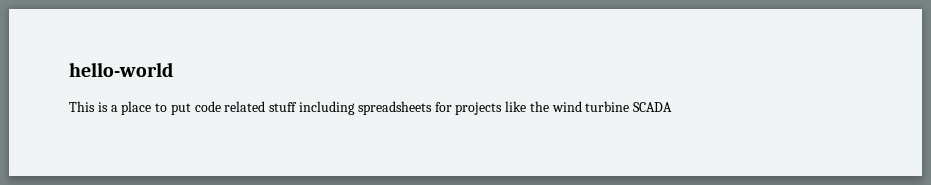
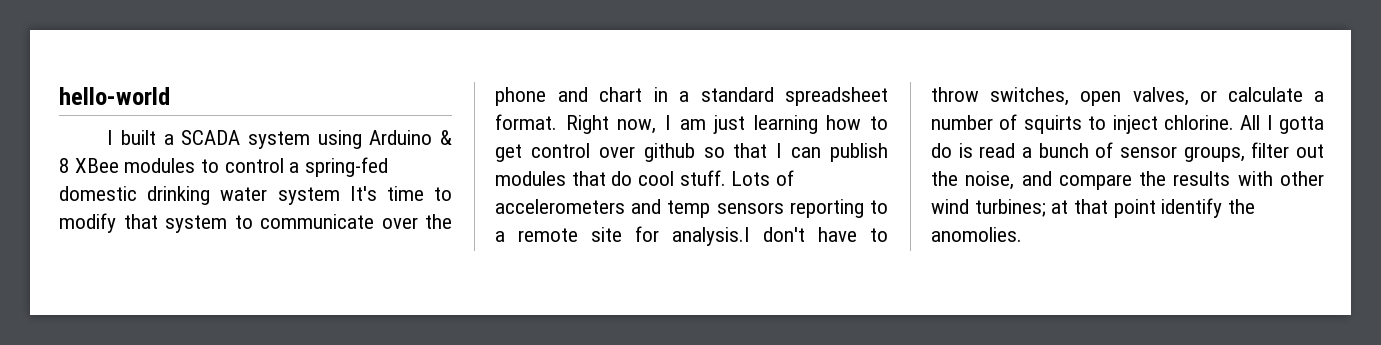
[69,101,673,115] This is a place to put code related stuff including spreadsheets for projects like the wind turbine SCADA -> [107,130,452,149] [59,157,389,177] [59,186,453,205] [59,213,452,233] [495,87,888,106] [495,114,888,134] [495,143,888,162] [495,170,795,186] [495,199,888,218] [495,226,888,246] [931,87,1324,106] [931,114,1324,134] [931,142,1324,162] [931,171,1324,190] [931,198,1256,218] [931,227,1022,242] I built a SCADA system using Arduino & 8 XBee modules to control a spring-fed domestic drinking water system It's time to modify that system to communicate over the phone and chart in a standard spreadsheet format. Right now, I am just learning how to get control over github so that I can publish modules that do cool stuff. Lots of accelerometers and temp sensors reporting to a remote site for analysis.I don't have to throw switches, open valves, or calculate a number of squirts to inject chlorine. All I gotta do is read a bunch of sensor groups, filter out the noise, and compare the results with other wind turbines; at that point identify the anomolies.

